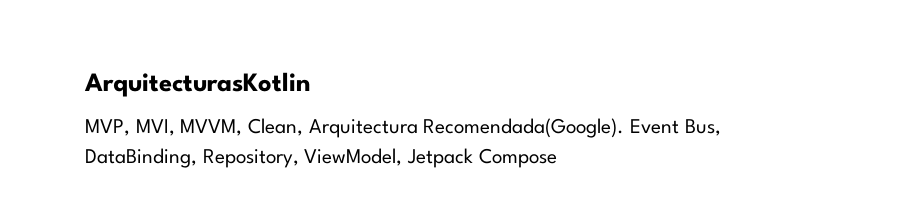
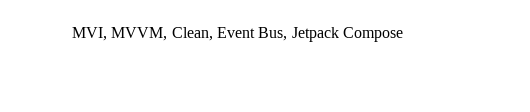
[84,72,311,97] [85,119,130,136] ArquitecturasKotlin // MVP, -> (72, 34) none
[308,118,721,138] [85,148,403,168] Arquitectura Recomendada(Google). Event Bus, DataBinding, Repository, ViewModel, -> [216,27,288,41] Event Bus,

